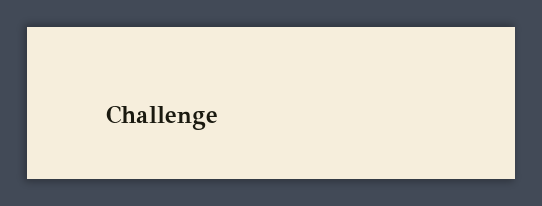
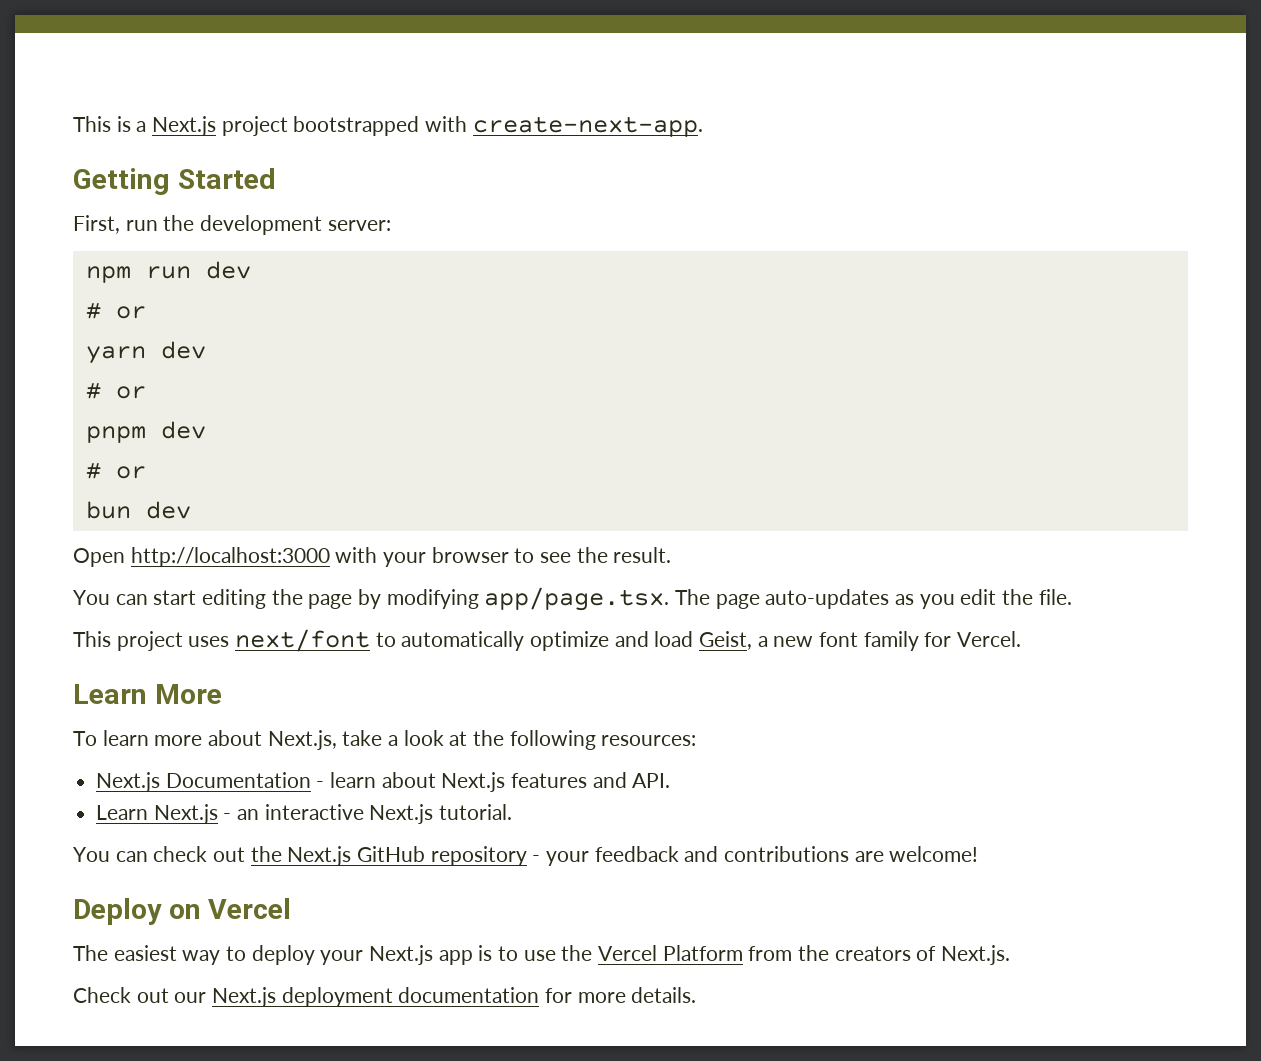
[106,105,218,130] Challenge -> [73,116,703,137] [73,168,276,195] [73,215,391,235] [85,261,251,283] [85,302,146,319] [85,341,206,364] [85,382,146,399] [85,421,206,443] [85,462,146,479] [85,501,191,519] [73,547,672,567] [73,587,1072,611] [73,629,1022,652] [73,684,222,704] [73,730,697,750] [96,772,671,792] [96,804,513,824] [73,846,979,866] [73,898,292,925] [73,945,1011,965] [73,987,697,1007] This is a Next.js project bootstrapped with create-next-app. // Getting Started // First, run the development server: // npm run dev // # or // yarn dev // # or // pnpm dev // # or // bun dev // Open http://localhost:3000 with your browser to see the result. // You can start editing the page by modifying app/page.tsx. The page auto-updates as you edit the file. // This project uses next/font to automatically optimize and load Geist, a new font family for Vercel. // Learn More // To learn more about Next.js, take a look at the following resources: // Next.js Documentation - learn about Next.js features and API. // Learn Next.js - an interactive Next.js tutorial. // You can check out the Next.js GitHub repository - your feedback and contributions are welcome! // Deploy on Vercel // The easiest way to deploy your Next.js app is to use the Vercel Platform from the creators of Next.js. // Check out our Next.js deployment documentation for more details.

